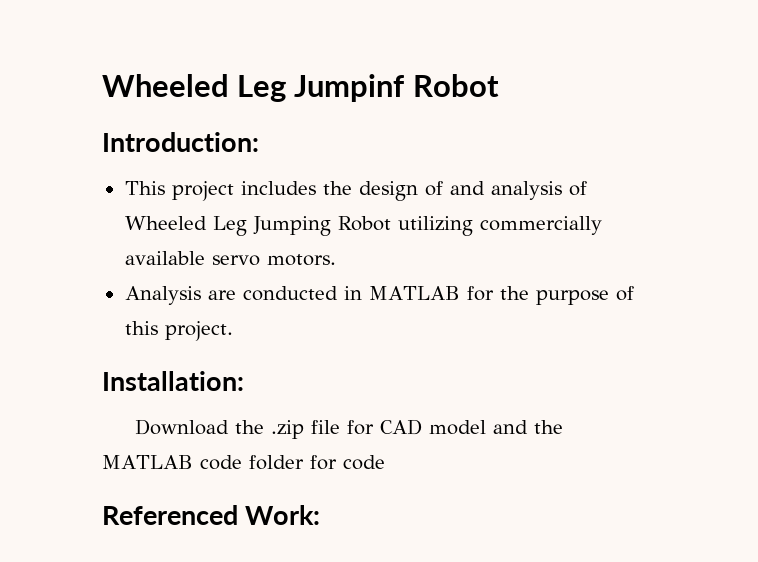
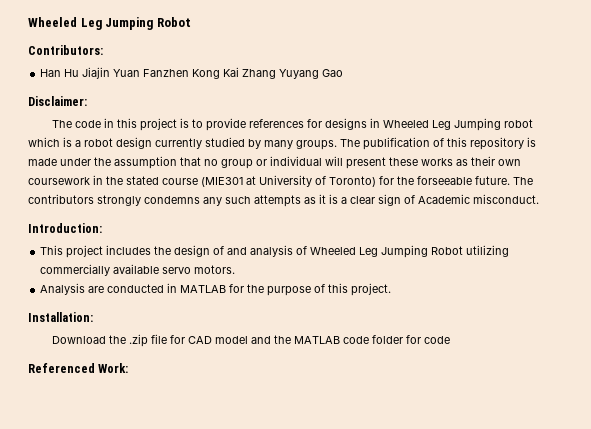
[102,74,499,102] Wheeled Leg Jumpinf Robot -> [28,17,191,30] [28,45,103,55] [40,67,344,79] [28,96,87,106] [52,118,534,131] [28,137,536,150] [28,156,521,169] [28,175,533,187] [28,194,539,207] Wheeled Leg Jumping Robot // Contributors: // Han Hu Jiajin Yuan Fanzhen Kong Kai Zhang Yuyang Gao // Disclaimer: // The code in this project is to provide references for designs in Wheeled Leg Jumping robot which is a robot design currently studied by many groups. The publification of this repository is made under the assumption that no group or individual will present these works as their own coursework in the stated course (MIE301 at University of Toronto) for the forseeable future. The contributors strongly condemns any such attempts as it is a clear sign of Academic misconduct.

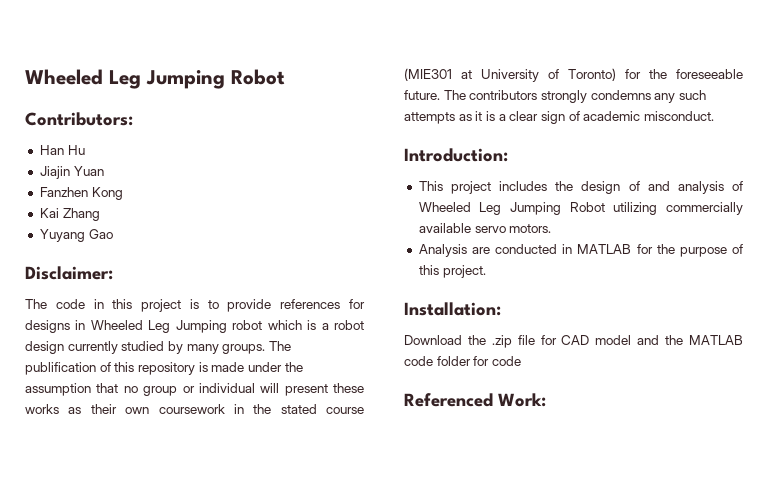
(80, 73) none -> (85, 150) //
(141, 73) none -> (104, 171) //
(221, 74) none -> (123, 193) //
(277, 74) none -> (100, 214) //
[417,176,472,185] forseeable -> [676,69,743,79] foreseeable
[418,194,470,204] Academic -> [583,111,641,121] academic

